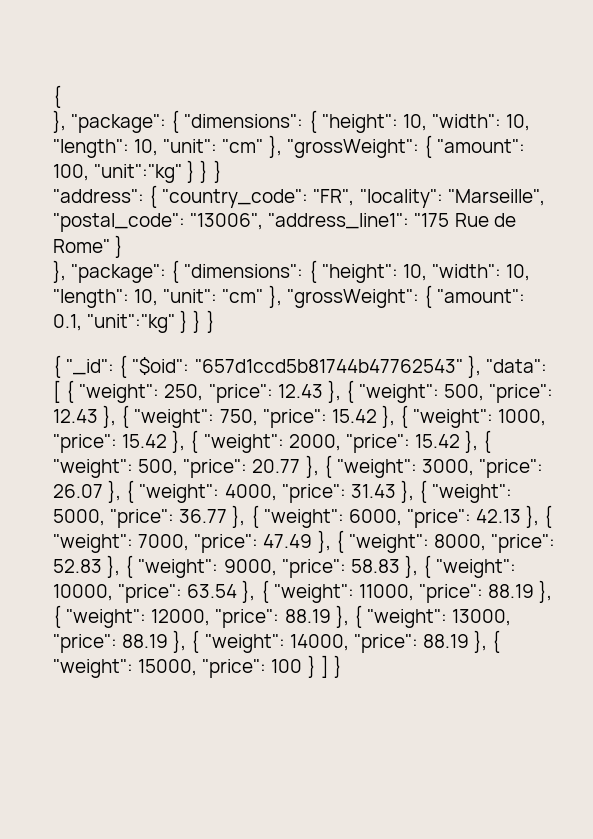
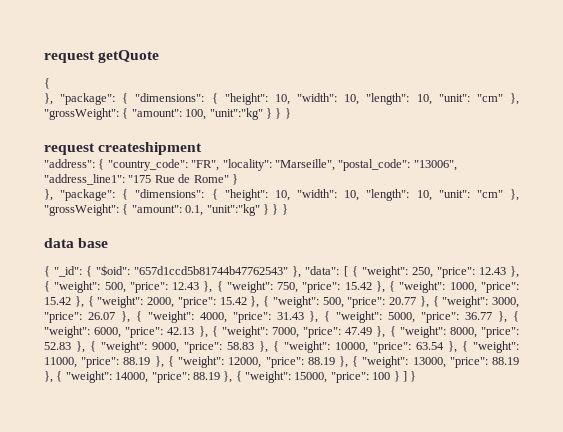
(53, 96) none -> [44,50,160,63] request getQuote //
(222, 171) none -> [44,142,203,155] // request createshipment
(215, 321) none -> [44,238,109,248] // data base

